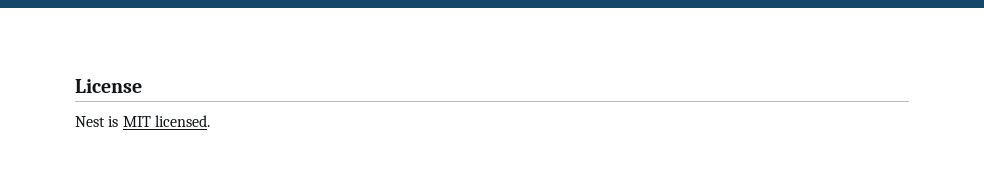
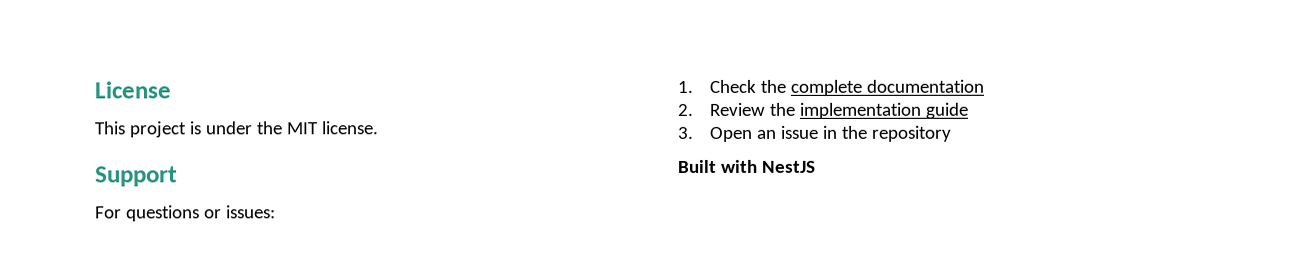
[75,115,210,127] Nest is MIT licensed. -> [94,121,378,138] [95,166,178,187] [95,205,276,222] [677,79,984,96] [677,102,968,119] [677,125,952,142] [678,159,816,173] This project is under the MIT license. // Support // For questions or issues: // 1. Check the complete documentation // 2. Review the implementation guide // 3. Open an issue in the repository // Built with NestJS

